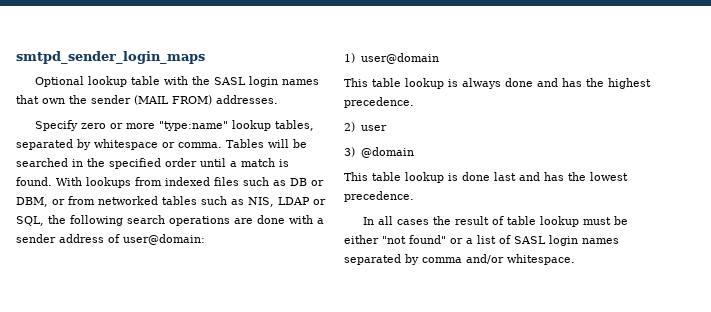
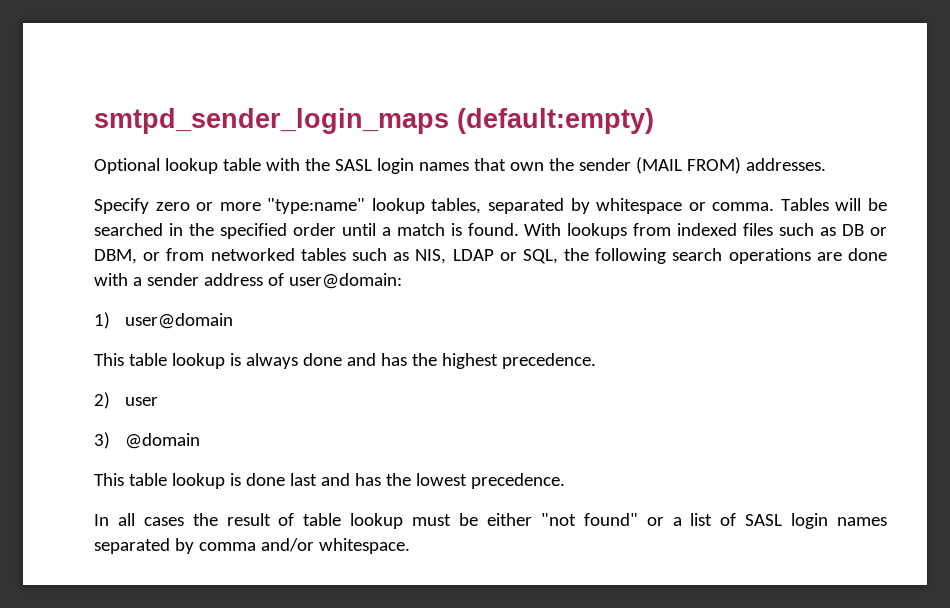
(205, 57) none -> [457,108,654,134] (default:empty)

